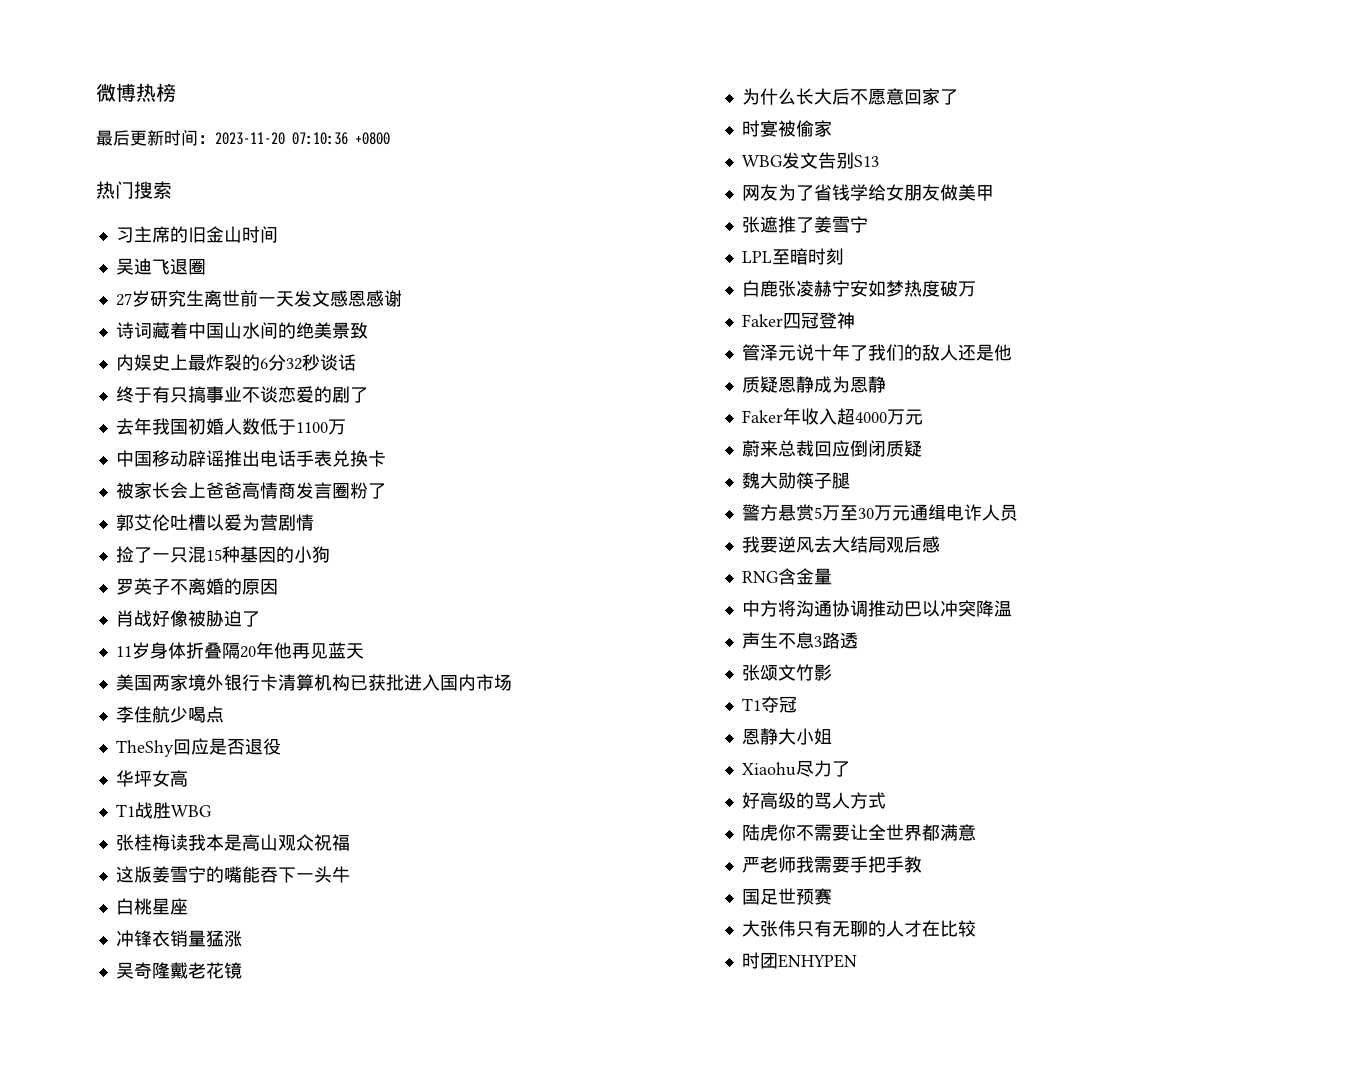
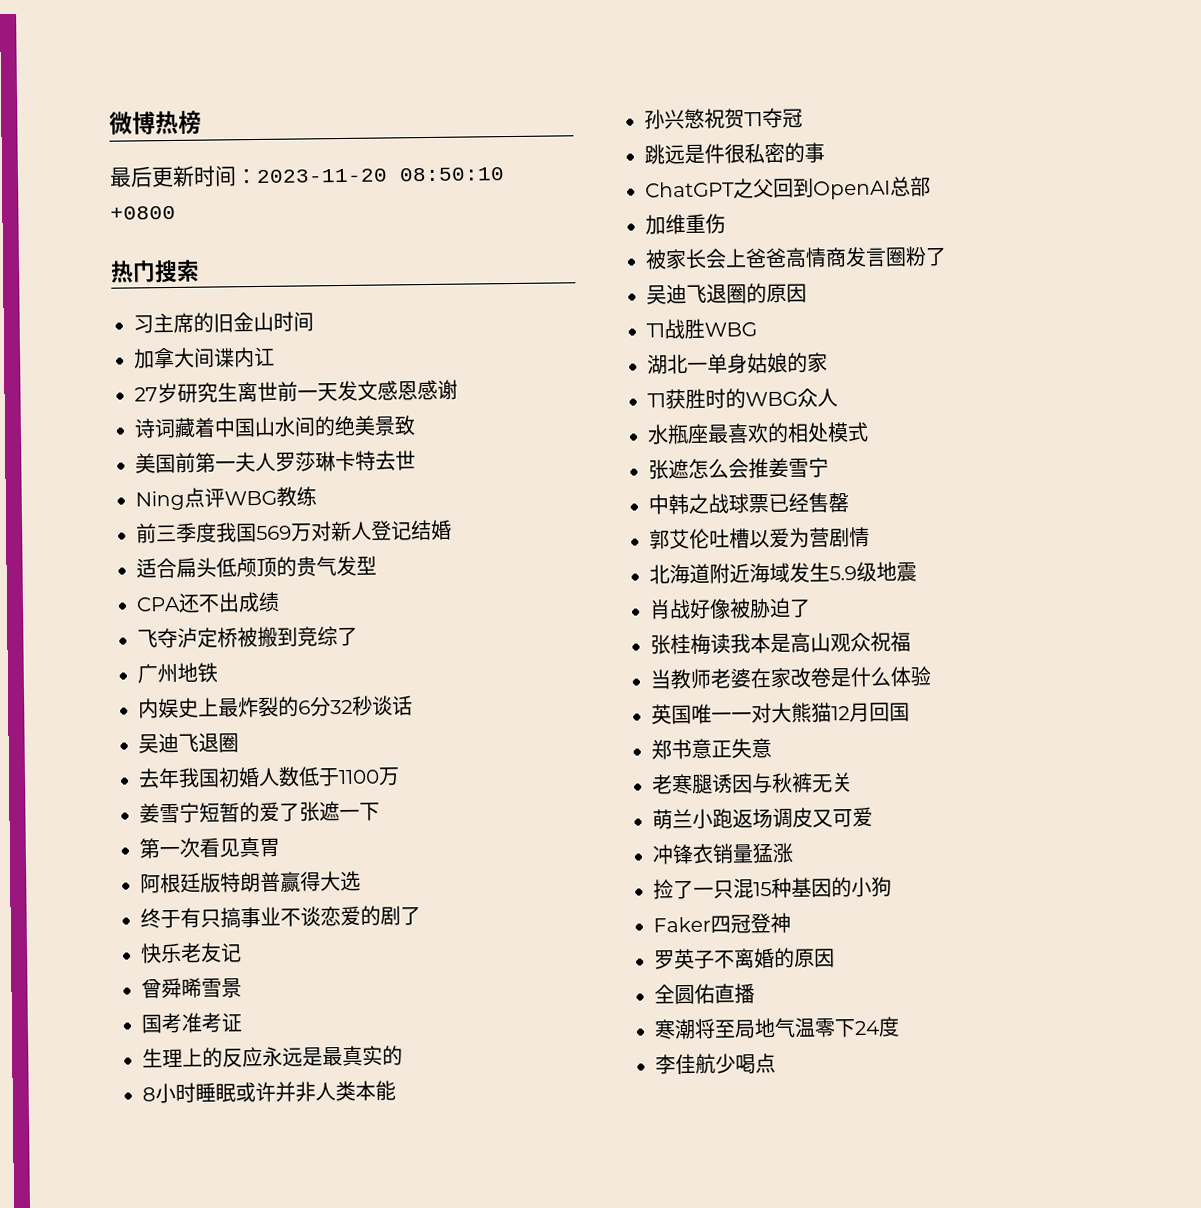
[292,132,348,145] 07:10:36 -> [399,167,505,182] 08:50:10
[115,258,206,275] 吴迪飞退圈 -> [133,346,275,370] 加拿大间谍内讧
(368, 330) none -> [135,450,416,474] [135,486,317,511] [136,519,452,544] [136,555,377,579] [136,591,280,613] [137,626,358,649] [137,662,218,684] // 美国前第一夫人罗莎琳卡特去世 // Ning点评WBG教练 // 前三季度我国569万对新人登记结婚 // 适合扁头低颅顶的贵气发型 // CPA还不出成绩 // 飞夺泸定桥被搬到竞综了 // 广州地铁
(356, 362) none -> [138,732,239,754] [138,766,400,789] [139,801,380,824] [139,837,280,859] [140,870,361,894] // 吴迪飞退圈 // 去年我国初婚人数低于1100万 // 姜雪宁短暂的爱了张遮一下 // 第一次看见真胃 // 阿根廷版特朗普赢得大选
[115,418,346,435] [115,450,386,467] 去年我国初婚人数低于1100万 // 中国移动辟谣推出电话手表兑换卡 -> [140,942,242,964] [141,977,242,999] [141,1012,242,1034] [142,1045,403,1068] [142,1080,396,1104] [644,107,803,130] [644,142,825,165] [645,176,931,200] [645,213,726,235] 快乐老友记 // 曾舜晞雪景 // 国考准考证 // 生理上的反应永远是最真实的 // 8小时睡眠或许并非人类本能 // 孙兴慜祝贺T1夺冠 // 跳远是件很私密的事 // ChatGPT之父回到OpenAI总部 // 加维重伤
(386, 491) none -> [646,283,807,305] [646,318,757,340] [647,352,828,375] [647,388,838,410] [647,421,869,445] [648,457,829,480] [648,492,849,515] // 吴迪飞退圈的原因 // T1战胜WBG // 湖北一单身姑娘的家 // T1获胜时的WBG众人 // 水瓶座最喜欢的相处模式 // 张遮怎么会推姜雪宁 // 中韩之战球票已经售罄
[115,546,330,563] [115,578,278,595] [115,610,260,627] [115,642,364,659] [115,674,512,691] [115,706,224,723] [115,738,281,757] [115,770,188,787] [115,802,211,819] 捡了一只混15种基因的小狗 // 罗英子不离婚的原因 // 肖战好像被胁迫了 // 11岁身体折叠隔20年他再见蓝天 // 美国两家境外银行卡清算机构已获批进入国内市场 // 李佳航少喝点 // TheShy回应是否退役 // 华坪女高 // T1战胜WBG -> [649,561,917,585] [649,597,811,620] 北海道附近海域发生5.9级地震 // 肖战好像被胁迫了
[115,866,350,883] [115,898,188,915] [115,930,242,947] [115,962,242,979] [741,88,958,105] [741,120,832,137] [741,152,879,169] [741,184,994,201] [741,216,868,233] [741,248,844,265] [741,280,976,297] [741,312,855,329] [741,344,1012,361] [741,376,886,393] [741,408,923,425] [741,440,922,457] [741,472,850,489] [741,504,1018,521] [741,536,940,553] [741,568,832,585] [741,600,1012,617] [741,632,858,649] [741,664,832,681] [741,696,797,713] [741,728,832,745] [741,760,850,777] [741,792,886,809] [741,824,976,841] [741,856,922,873] [741,888,832,905] [741,920,976,937] [741,952,857,969] 这版姜雪宁的嘴能吞下一头牛 // 白桃星座 // 冲锋衣销量猛涨 // 吴奇隆戴老花镜 // 为什么长大后不愿意回家了 // 时宴被偷家 // WBG发文告别S13 // 网友为了省钱学给女朋友做美甲 // 张遮推了姜雪宁 // LPL至暗时刻 // 白鹿张凌赫宁安如梦热度破万 // Faker四冠登神 // 管泽元说十年了我们的敌人还是他 // 质疑恩静成为恩静 // Faker年收入超4000万元 // 蔚来总裁回应倒闭质疑 // 魏大勋筷子腿 // 警方悬赏5万至30万元通缉电诈人员 // 我要逆风去大结局观后感 // RNG含金量 // 中方将沟通协调推动巴以冲突降温 // 声生不息3路透 // 张颂文竹影 // T1夺冠 // 恩静大小姐 // Xiaohu尽力了 // 好高级的骂人方式 // 陆虎你不需要让全世界都满意 // 严老师我需要手把手教 // 国足世预赛 // 大张伟只有无聊的人才在比较 // 时团ENHYPEN -> [650,666,931,690] [651,702,910,725] [651,738,772,760] [651,772,853,795] [652,806,873,830] [652,842,794,865] [653,876,892,900] [653,912,791,934] [654,947,835,970] [654,983,755,1005] [654,1016,900,1040] [655,1052,776,1075] 当教师老婆在家改卷是什么体验 // 英国唯一一对大熊猫12月回国 // 郑书意正失意 // 老寒腿诱因与秋裤无关 // 萌兰小跑返场调皮又可爱 // 冲锋衣销量猛涨 // 捡了一只混15种基因的小狗 // Faker四冠登神 // 罗英子不离婚的原因 // 全圆佑直播 // 寒潮将至局地气温零下24度 // 李佳航少喝点

